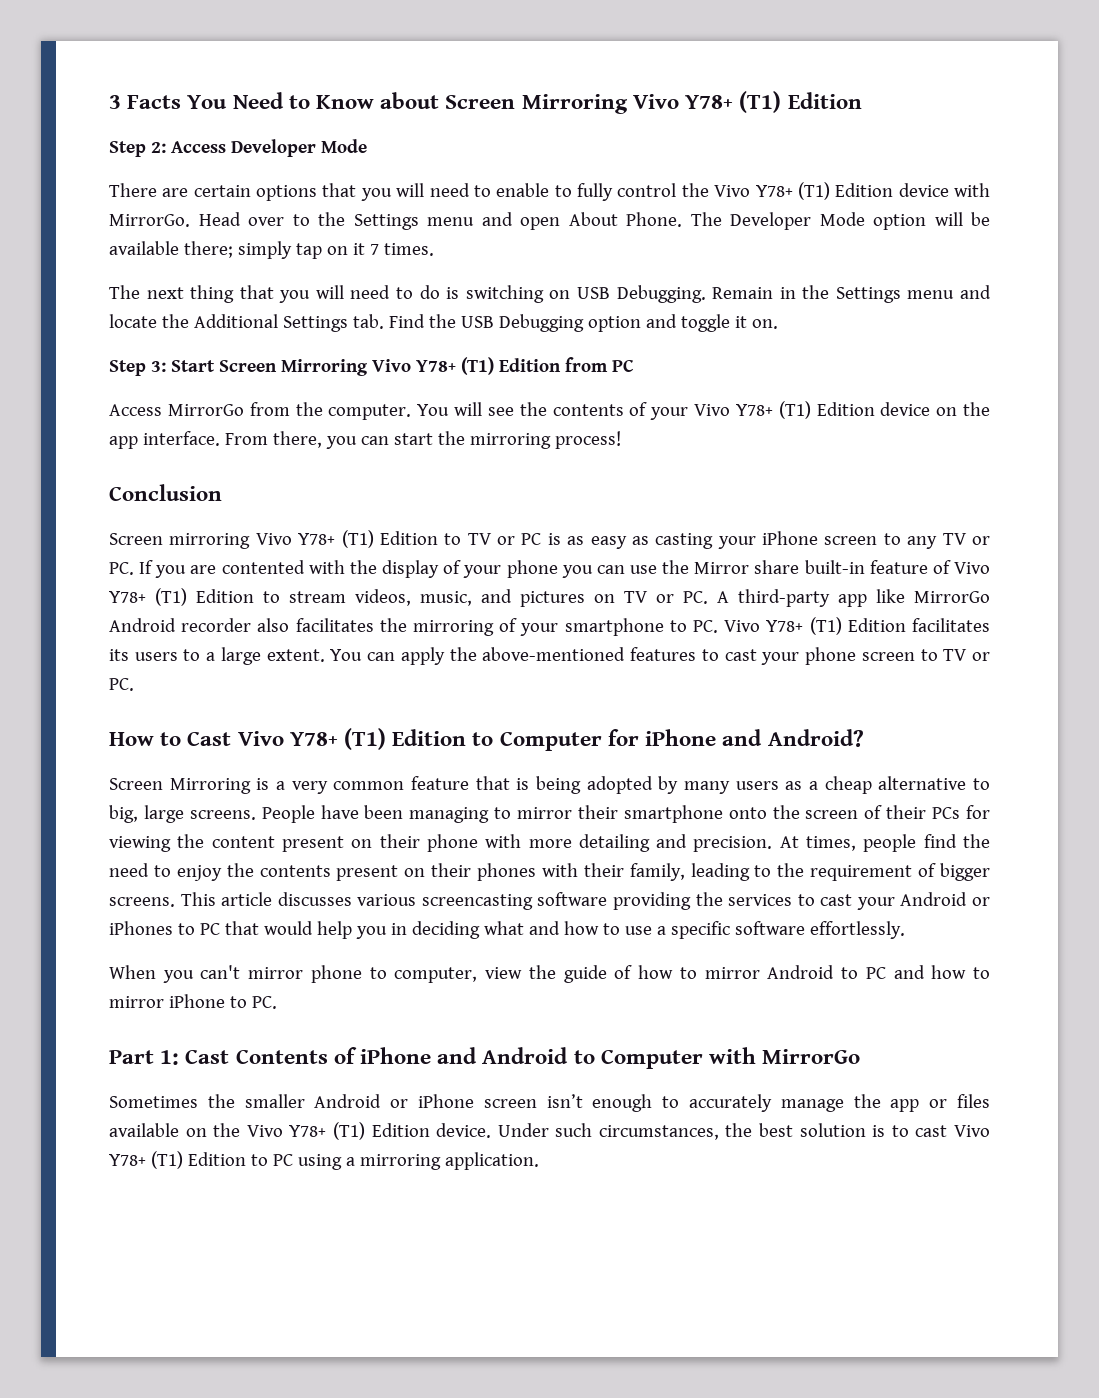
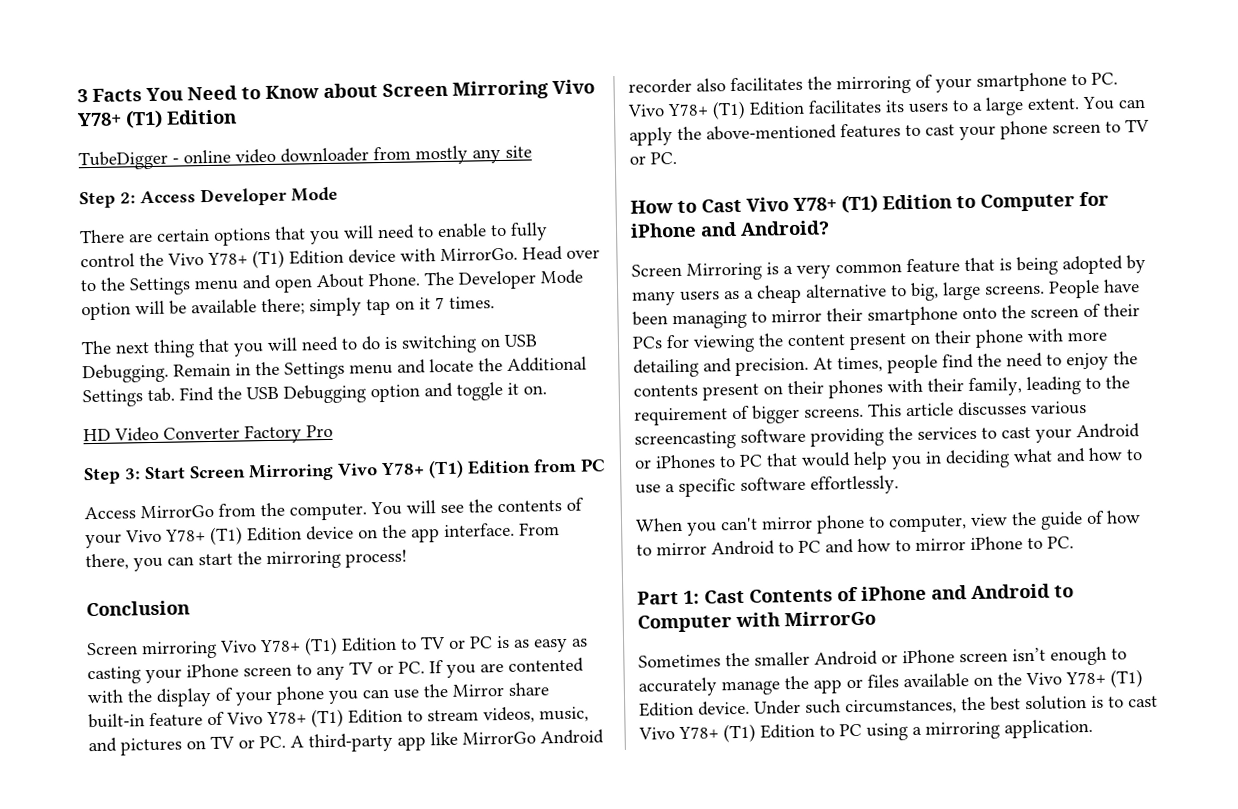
(862, 100) none -> [78,145,532,171] // TubeDigger - online video downloader from mostly any site
(778, 324) none -> [83,424,333,444] // HD Video Converter Factory Pro

